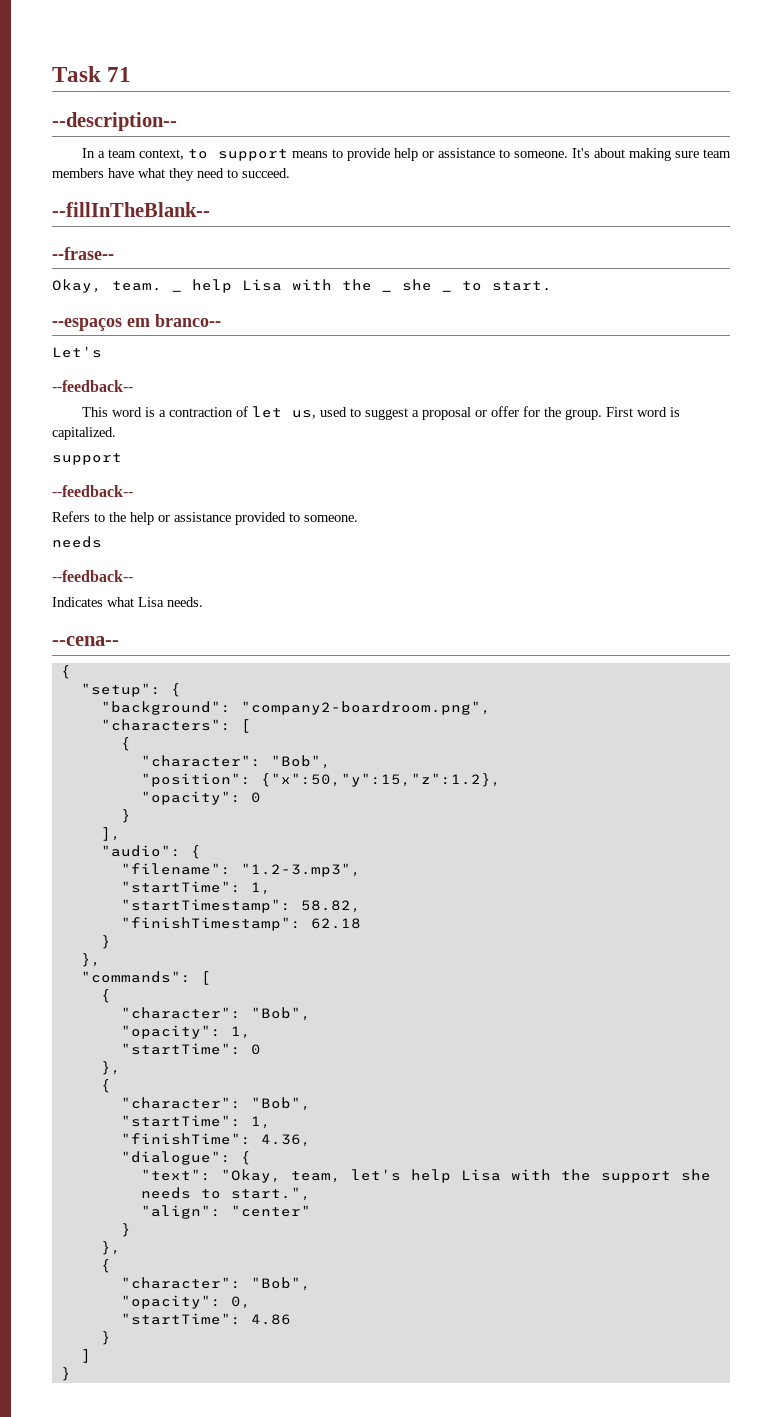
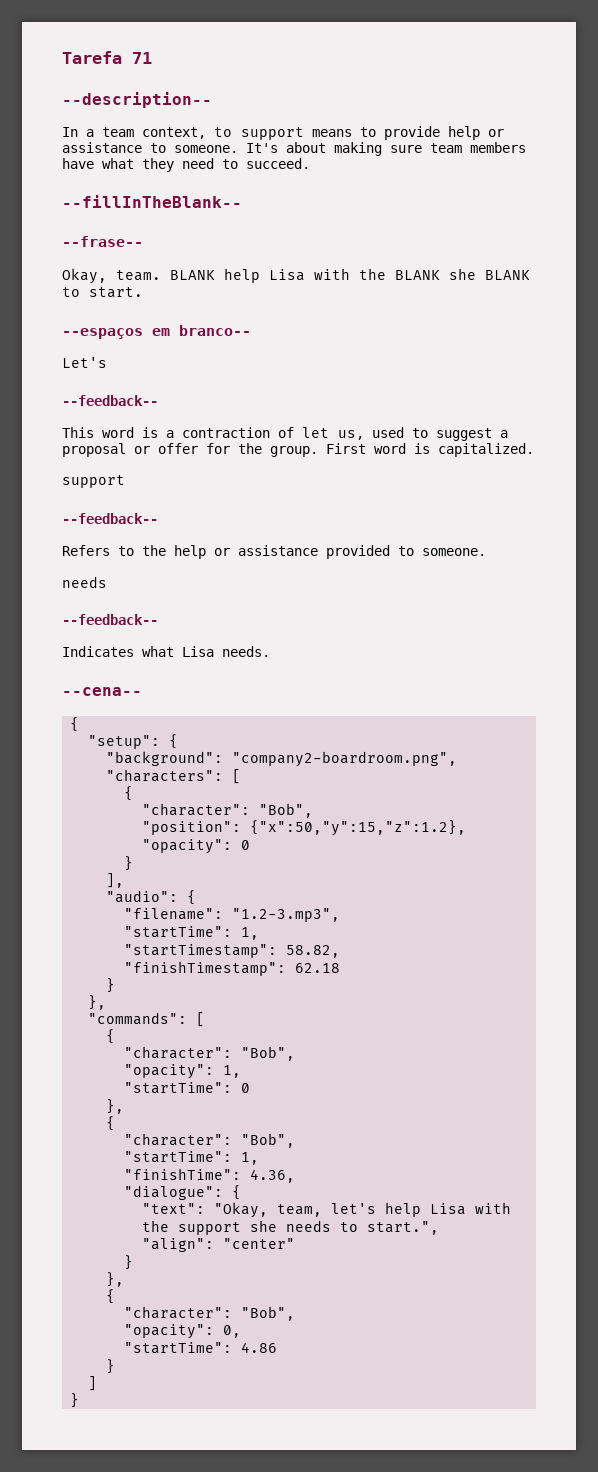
[52,66,101,82] Task -> [62,51,122,64] Tarefa
[172,279,452,293] _ help Lisa with the _ she _ -> [170,268,530,283] BLANK help Lisa with the BLANK she BLANK

